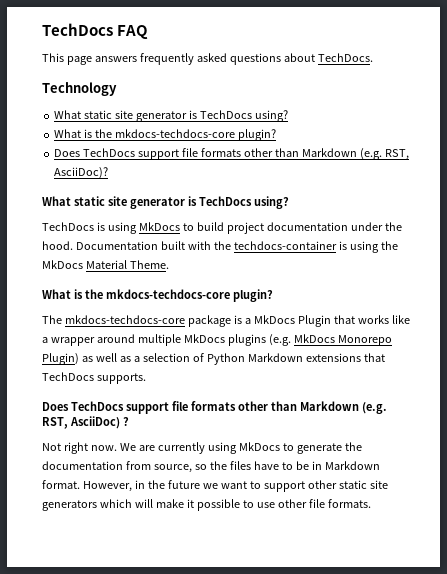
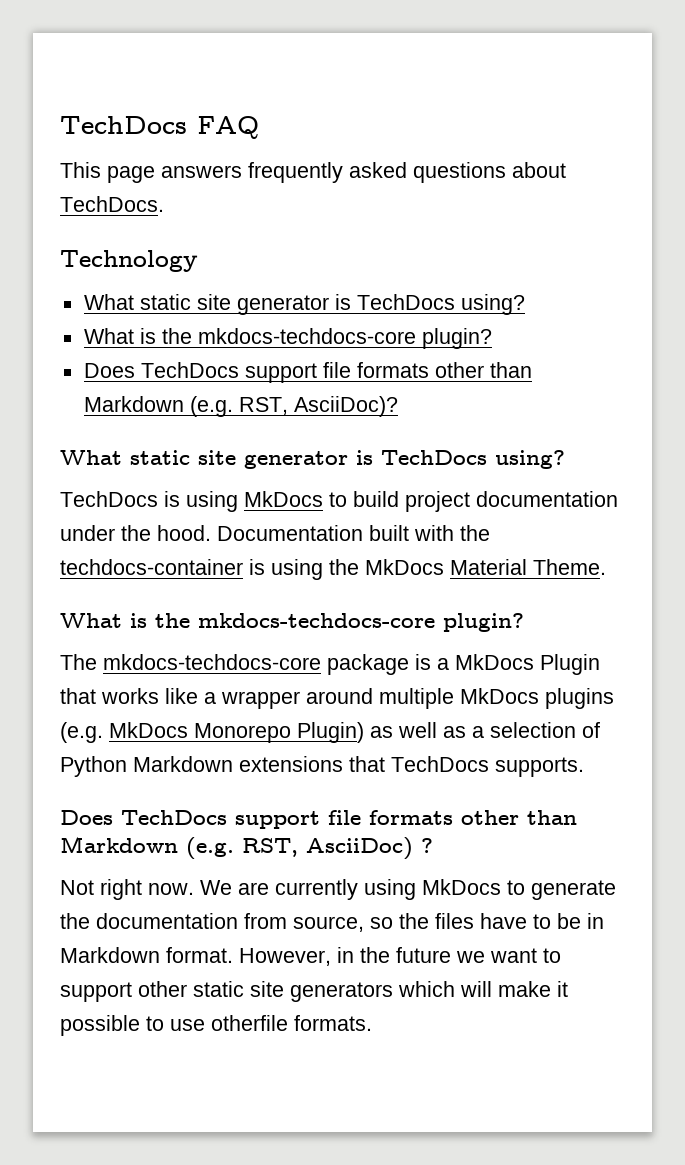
[277,499,325,508] other file -> [211,1015,288,1031] otherfile

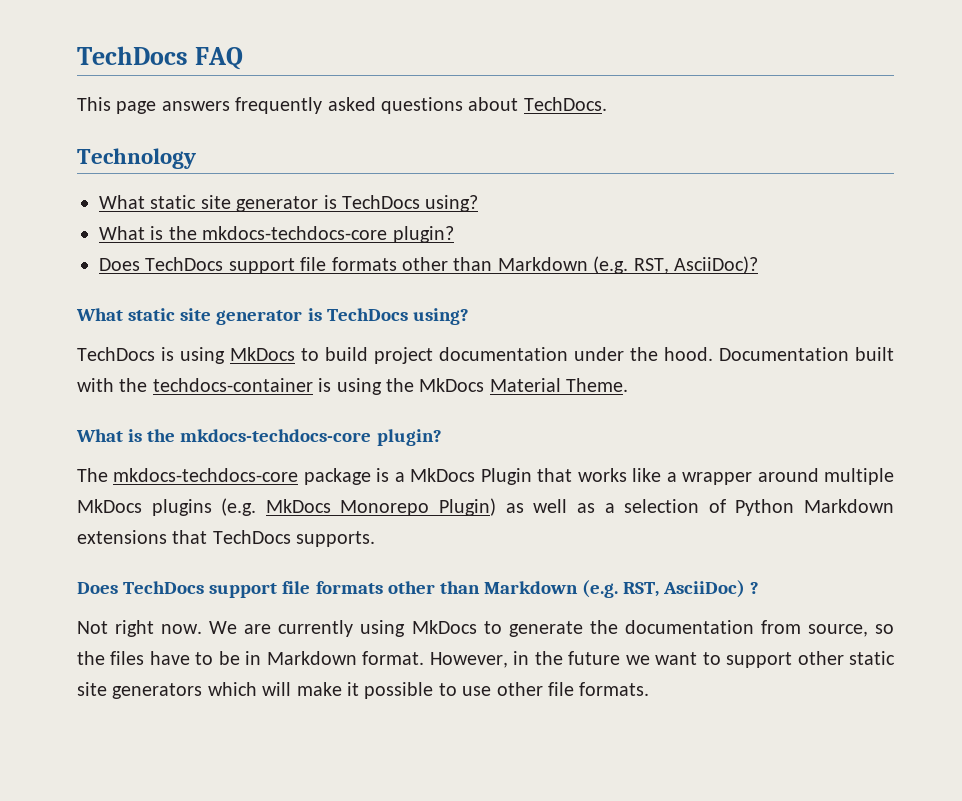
[211,1015,288,1031] otherfile -> [496,682,574,696] other file

